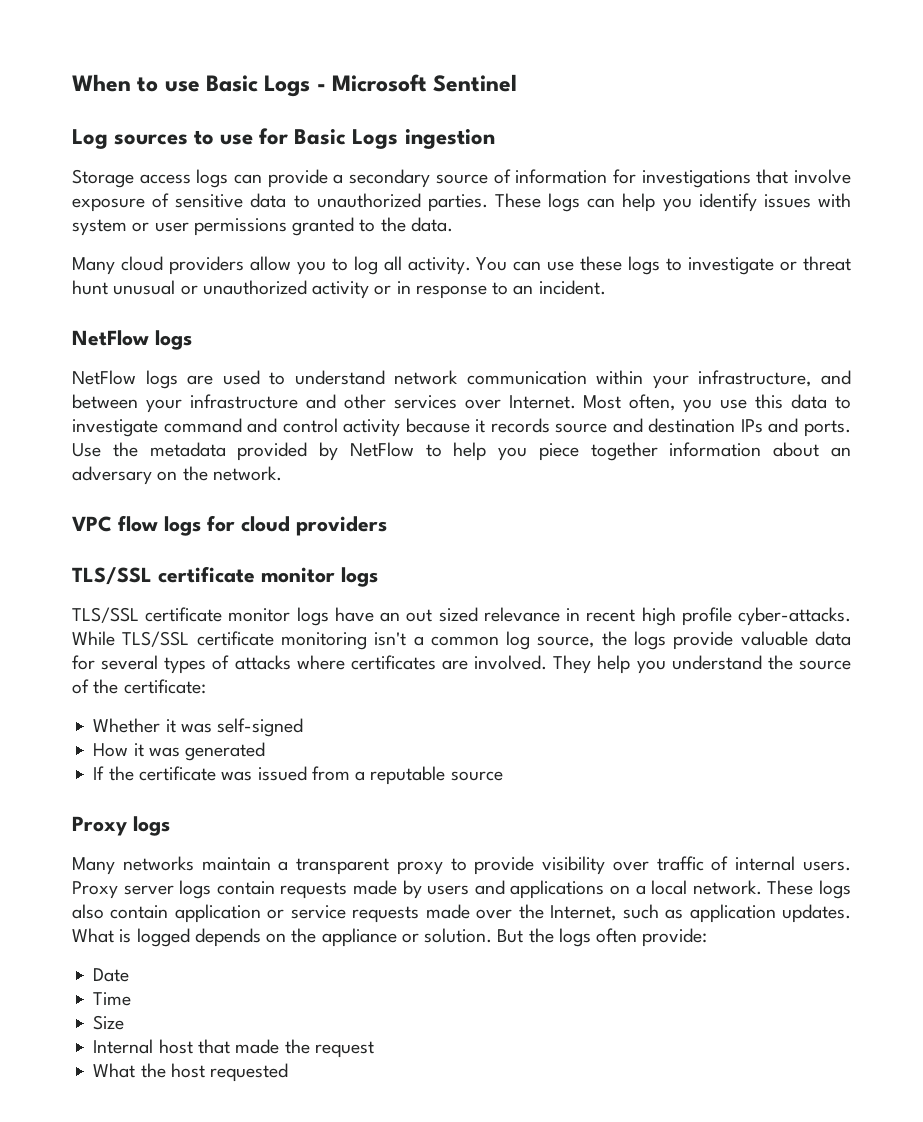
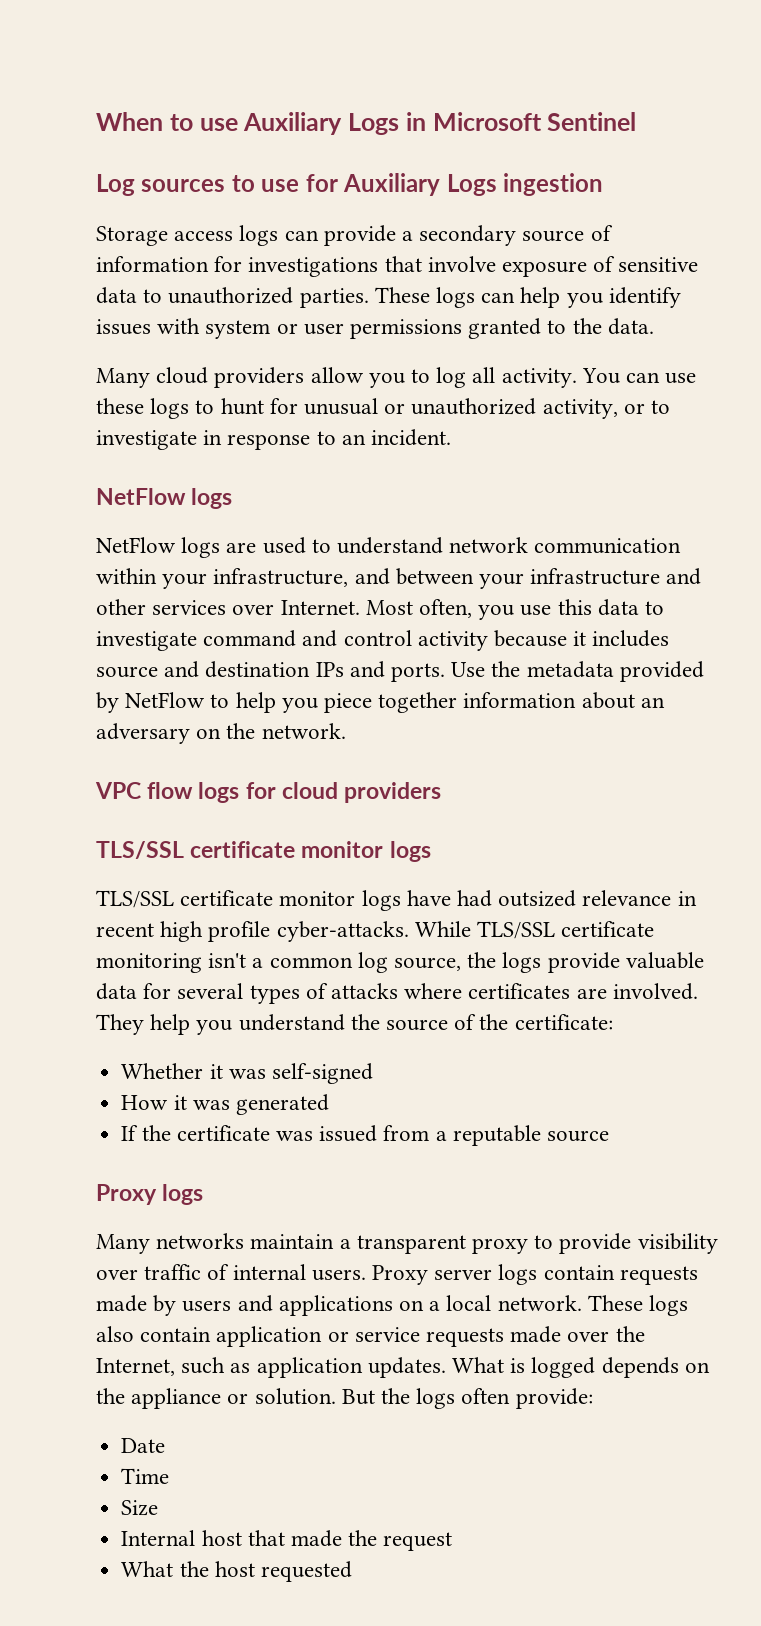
[206,75,326,97] Basic Logs - -> [243,112,426,135] Auxiliary Logs in
[294,129,347,145] Basic -> [343,173,441,196] Auxiliary
[688,256,852,275] [72,280,392,299] investigate or threat hunt unusual or unauthorized activity or -> [220,398,671,419] [96,430,197,450] hunt for unusual or unauthorized activity, or to investigate
[490,418,550,433] records -> [592,630,670,647] includes
[380,607,478,622] an out sized -> [457,890,577,907] had outsized

